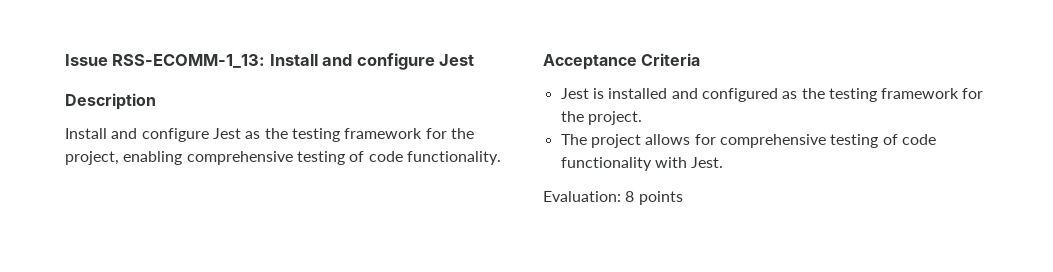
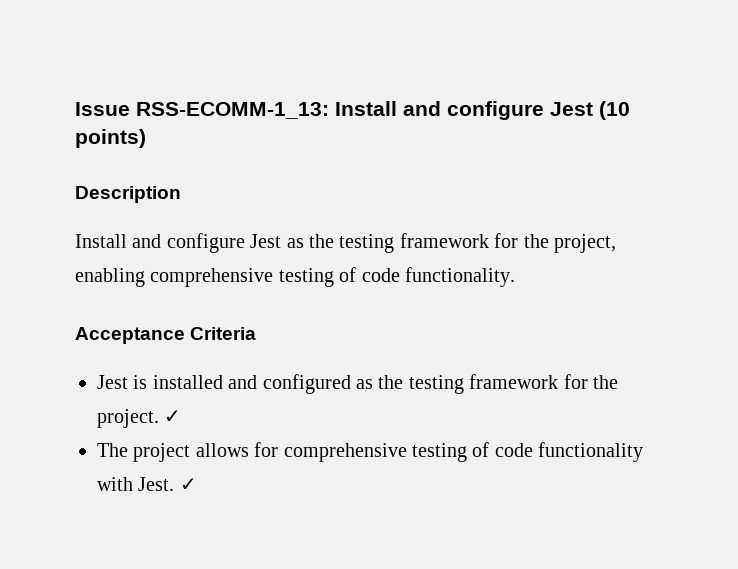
(475, 60) none -> [599,101,630,120] [75,129,146,148] (10 points)
(642, 118) none -> [164,410,182,423] ✓
[543,191,683,205] // Evaluation: 8 points -> [179,478,197,491] ✓

